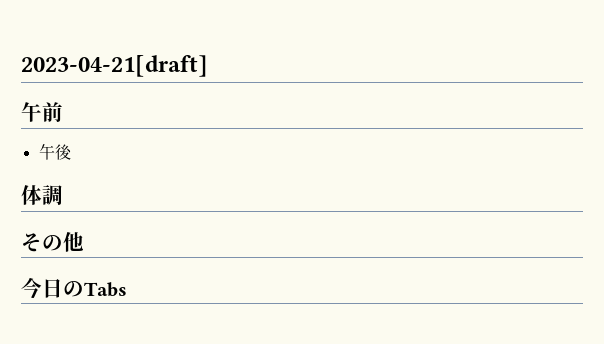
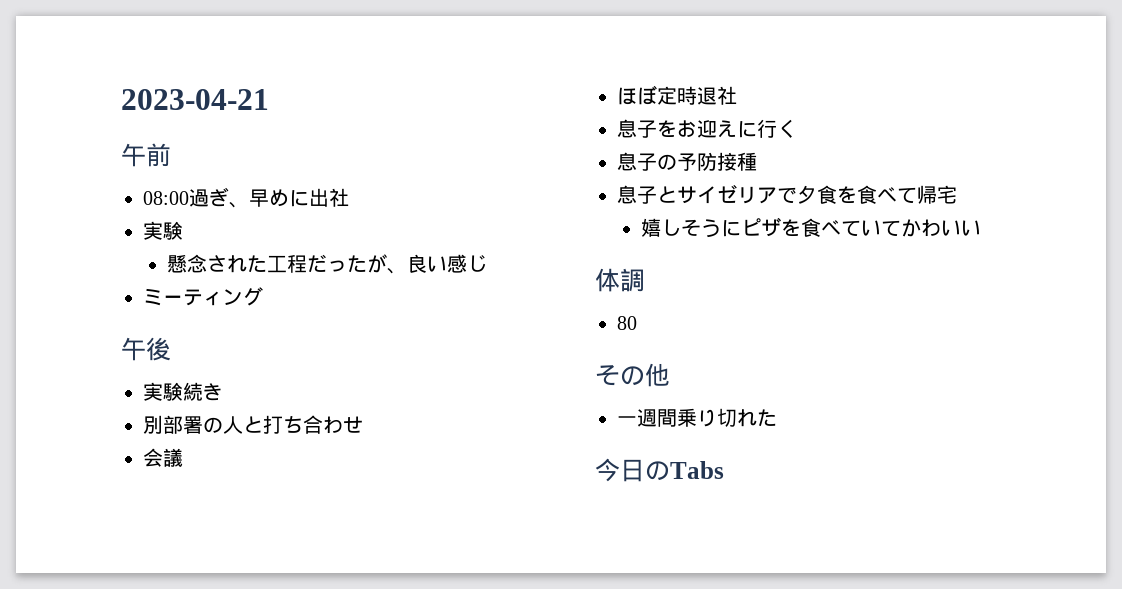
[21,55,208,77] 2023-04-21[draft] -> [121,89,269,110] 2023-04-21
[38,144,72,160] 午後 -> [143,187,349,208] [143,221,183,240] [166,254,487,274] [143,287,263,306] [121,337,171,361] [143,382,223,401] [143,415,363,434] [143,448,183,467] [617,85,737,105] [617,119,797,138] [617,152,757,171] [617,184,957,204] [640,217,981,238] 08:00過ぎ、早めに出社 // 実験 // 懸念された工程だったが、良い感じ // ミーティング // 午後 // 実験続き // 別部署の人と打ち合わせ // 会議 // ほぼ定時退社 // 息子をお迎えに行く // 息子の予防接種 // 息子とサイゼリアで夕食を食べて帰宅 // 嬉しそうにピザを食べていてかわいい
(63, 195) none -> [617,316,637,330] // 80
(84, 241) none -> [617,408,777,427] // 一週間乗り切れた

